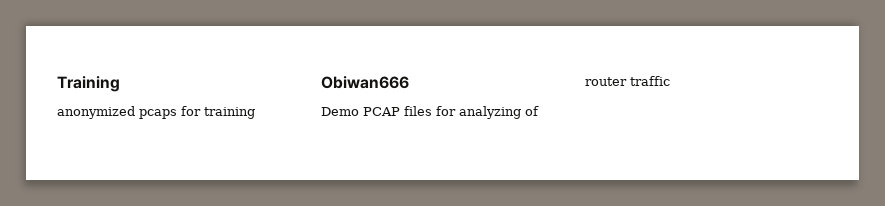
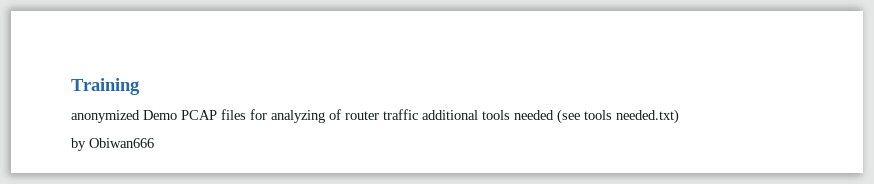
[139,106,255,119] [321,76,409,89] pcaps for training // Obiwan666 // -> (140, 116) none
(670, 81) none -> [422,109,679,124] [71,138,154,151] additional tools needed (see tools needed.txt) // by Obiwan666

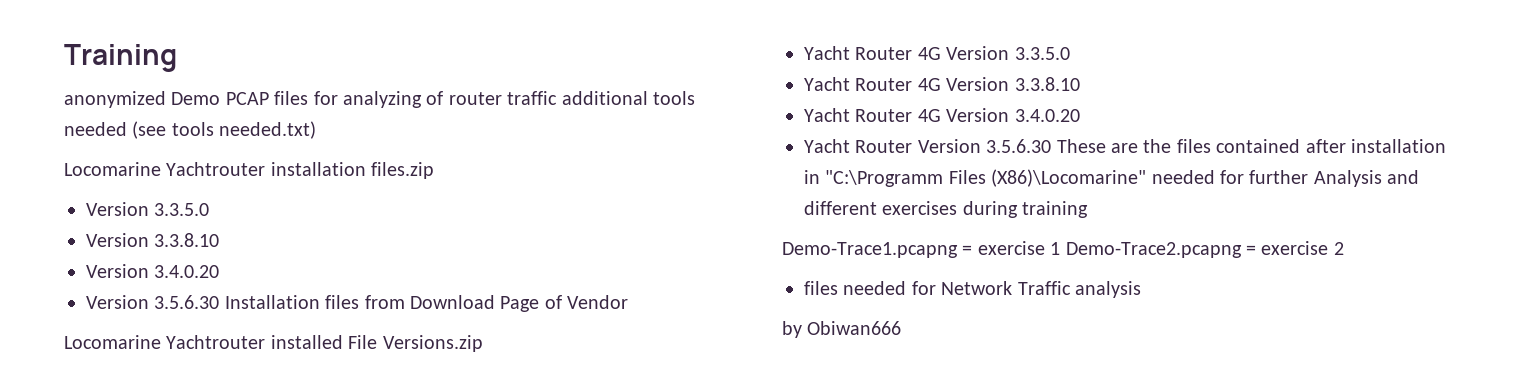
(679, 116) none -> [64,162,435,179] [86,202,210,216] [86,233,220,247] [86,264,220,278] [86,295,629,312] [64,335,483,352] [804,46,1070,60] [804,77,1080,91] [804,108,1080,122] [804,139,1446,153] [804,169,1420,187] [804,201,1089,218] [782,241,1344,258] [804,281,1141,298] // Locomarine Yachtrouter installation files.zip // Version 3.3.5.0 // Version 3.3.8.10 // Version 3.4.0.20 // Version 3.5.6.30 Installation files from Download Page of Vendor // Locomarine Yachtrouter installed File Versions.zip // Yacht Router 4G Version 3.3.5.0 // Yacht Router 4G Version 3.3.8.10 // Yacht Router 4G Version 3.4.0.20 // Yacht Router Version 3.5.6.30 These are the files contained after installation in "C:\Programm Files (X86)\Locomarine" needed for further Analysis and different exercises during training // Demo-Trace1.pcapng = exercise 1 Demo-Trace2.pcapng = exercise 2 // files needed for Network Traffic analysis

